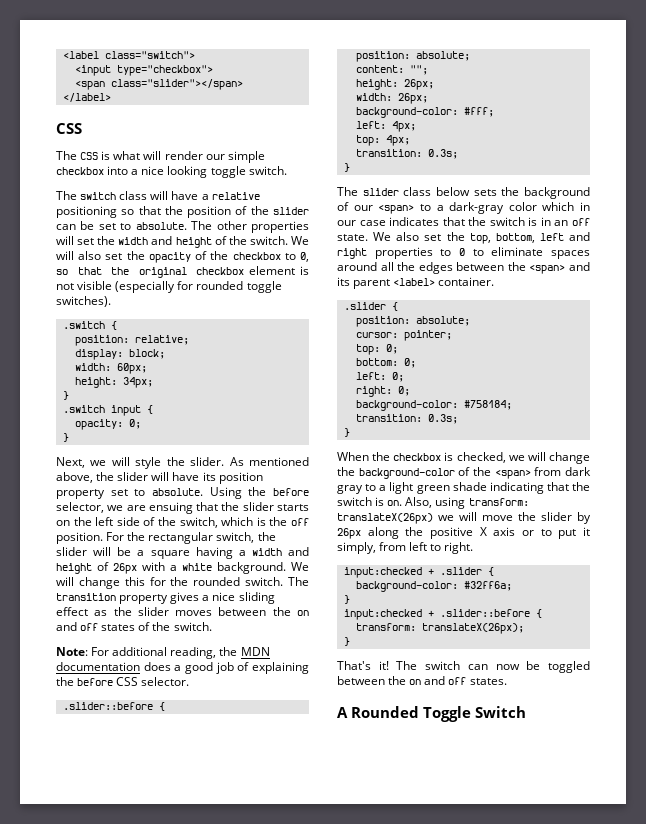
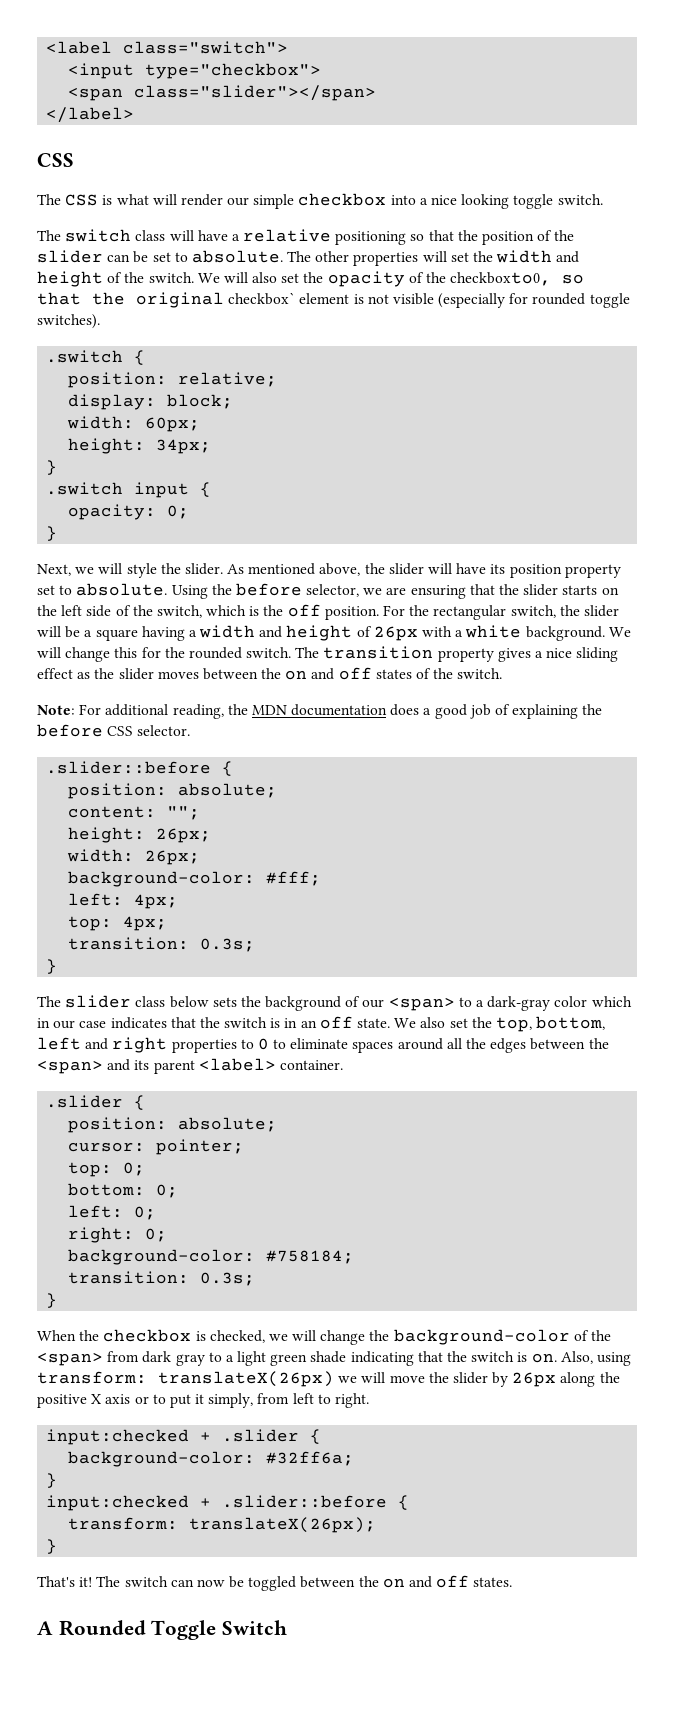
[232,252,309,262] checkbox to 0, -> [450,272,552,286] checkboxto0,
[196,267,245,275] checkbox -> [228,292,296,305] checkbox`
[148,502,193,514] ensuing -> [410,585,466,599] ensuring

